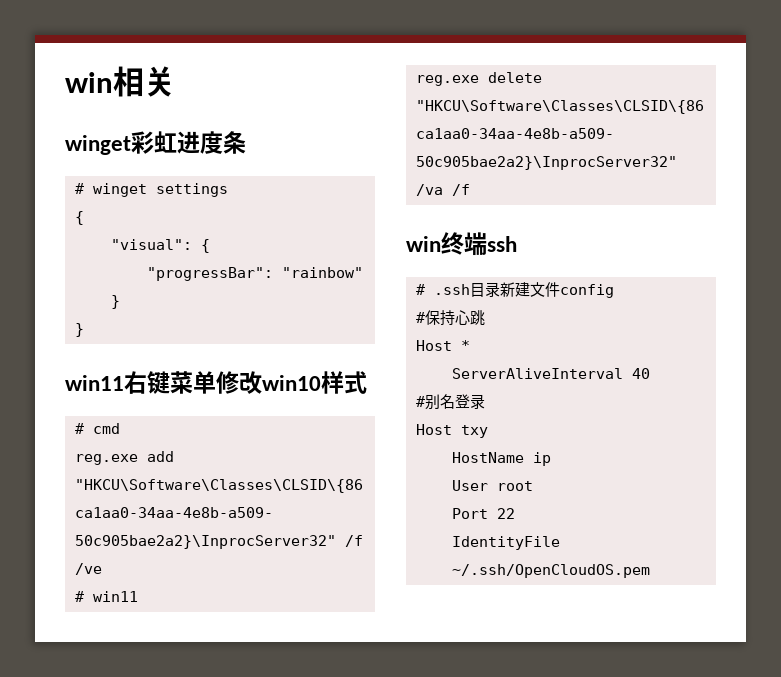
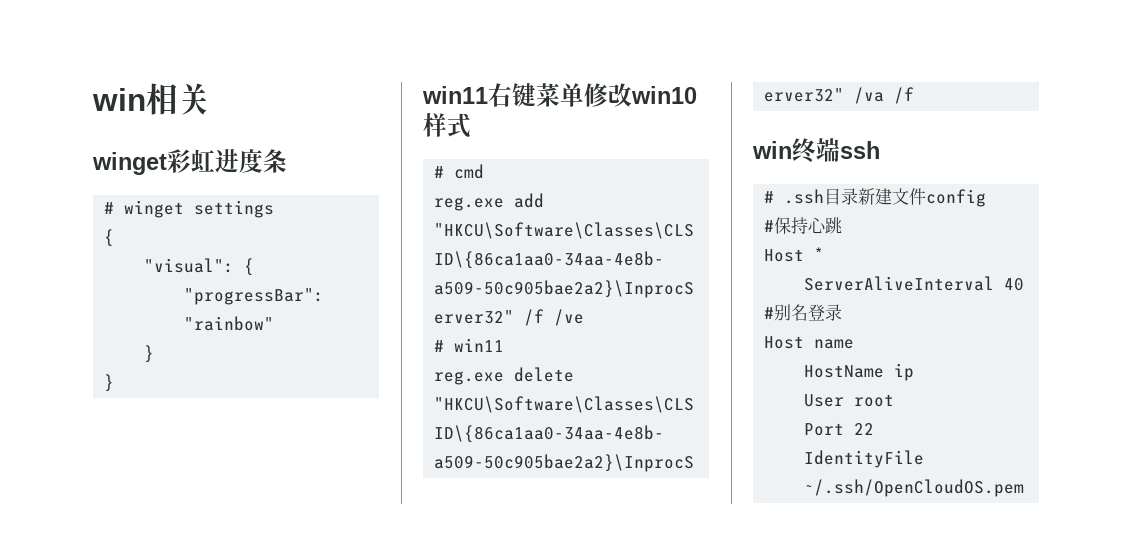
[461,425,489,438] txy -> [814,339,855,349] name

